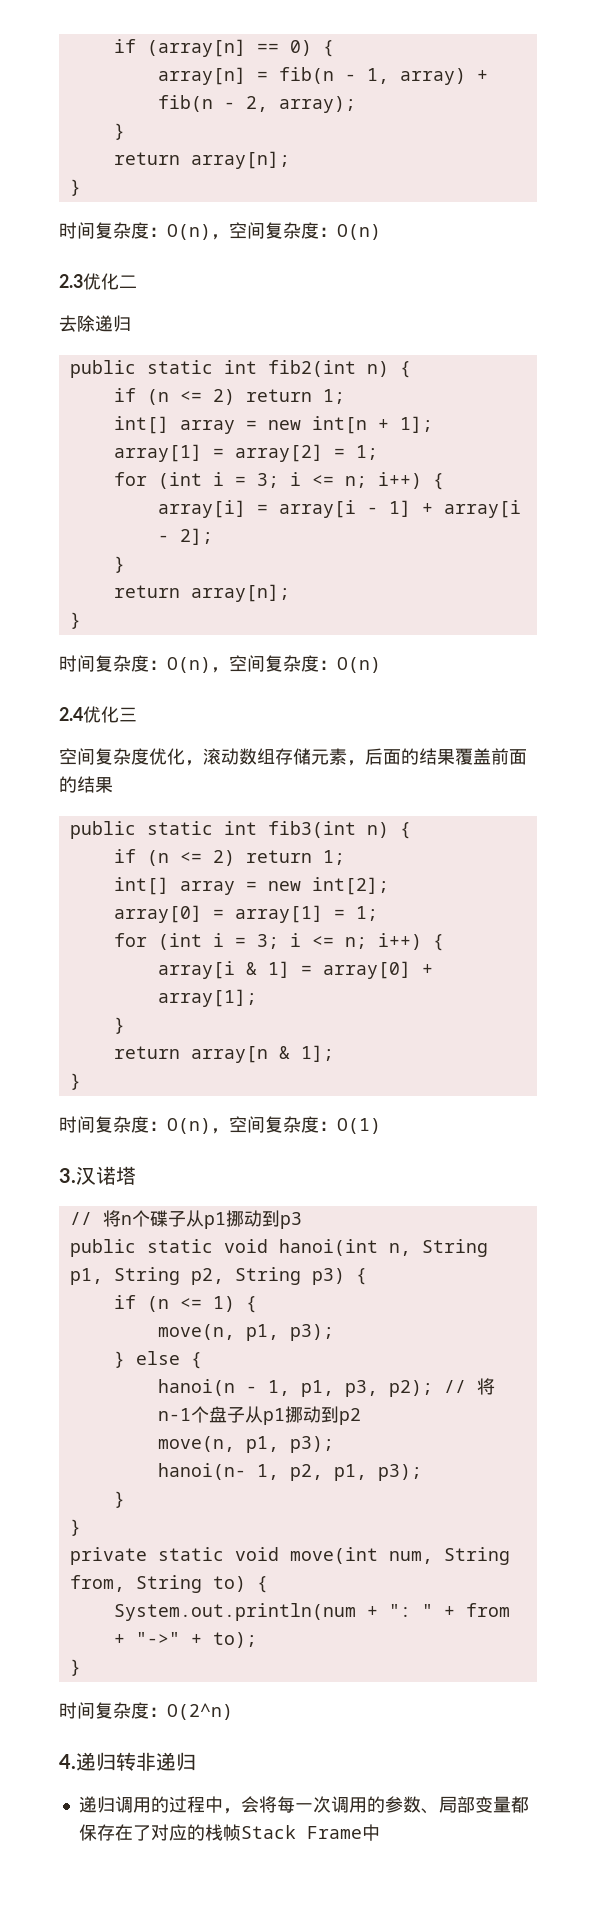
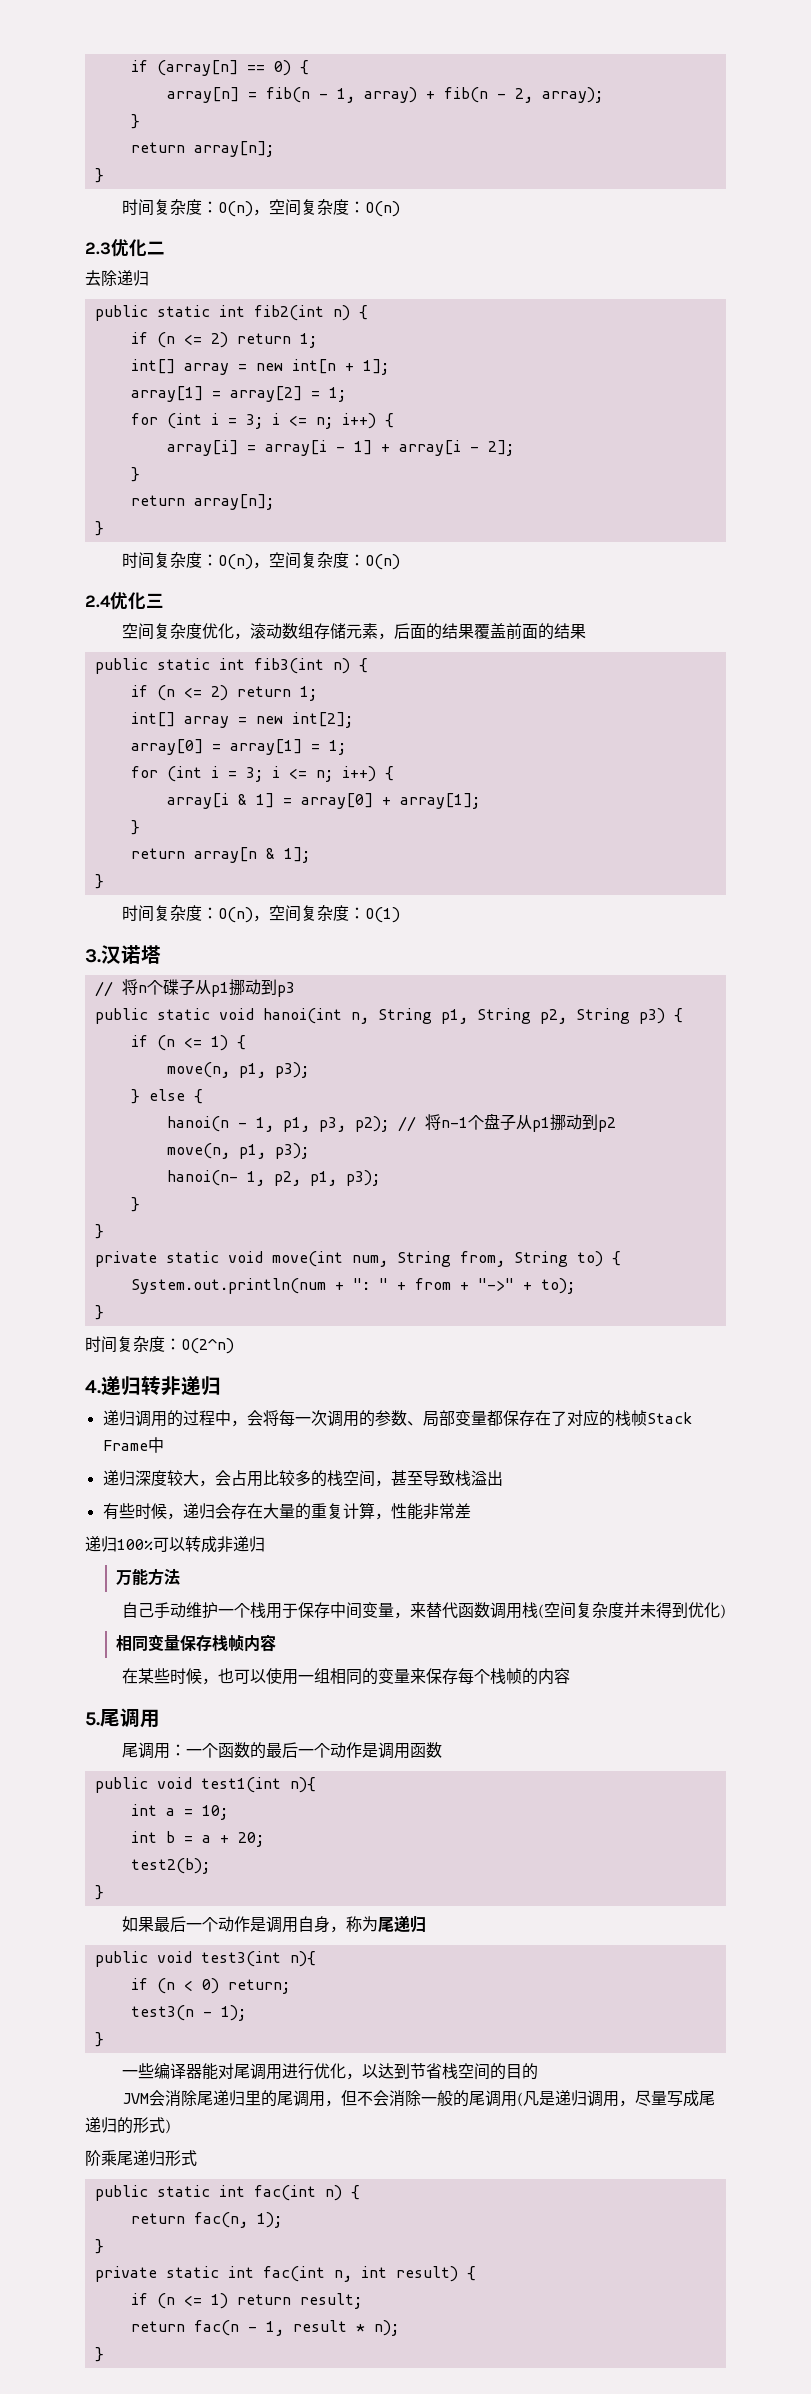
(380, 1832) none -> [102,1470,503,1487] [102,1502,471,1520] [85,1536,265,1553] [115,1568,180,1586] [121,1602,726,1619] [115,1634,276,1652] [121,1668,570,1685] [85,1708,160,1728] [121,1742,442,1759] [94,1777,316,1793] [130,1804,228,1820] [130,1831,264,1847] [130,1858,210,1874] [94,1885,104,1900] [121,1915,426,1933] [94,1951,316,1967] [130,1978,290,1994] [130,2005,246,2021] [94,2032,104,2047] [121,2063,538,2080] [121,2090,715,2107] [85,2117,171,2134] [85,2150,197,2166] [94,2185,360,2201] [130,2212,282,2228] [94,2239,104,2254] [94,2266,476,2282] [130,2293,362,2309] [130,2320,399,2336] [94,2347,104,2362] // 递归深度较大，会占用比较多的栈空间，甚至导致栈溢出 // 有些时候，递归会存在大量的重复计算，性能非常差 // 递归100%可以转成非递归 // 万能方法 // 自己手动维护一个栈用于保存中间变量，来替代函数调用栈(空间复杂度并未得到优化) // 相同变量保存栈帧内容 // 在某些时候，也可以使用一组相同的变量来保存每个栈帧的内容 // 5.尾调用 // 尾调用：一个函数的最后一个动作是调用函数 // public void test1(int n){ // int a = 10; // int b = a + 20; // test2(b); // } // 如果最后一个动作是调用自身，称为尾递归 // public void test3(int n){ // if (n < 0) return; // test3(n - 1); // } // 一些编译器能对尾调用进行优化，以达到节省栈空间的目的 // JVM会消除尾递归里的尾调用，但不会消除一般的尾调用(凡是递归调用，尽量写成尾递归的形式) // 阶乘尾递归形式 // public static int fac(int n) { // return fac(n, 1); // } // private static int fac(int n, int result) { // if (n <= 1) return result; // return fac(n - 1, result * n); // }

